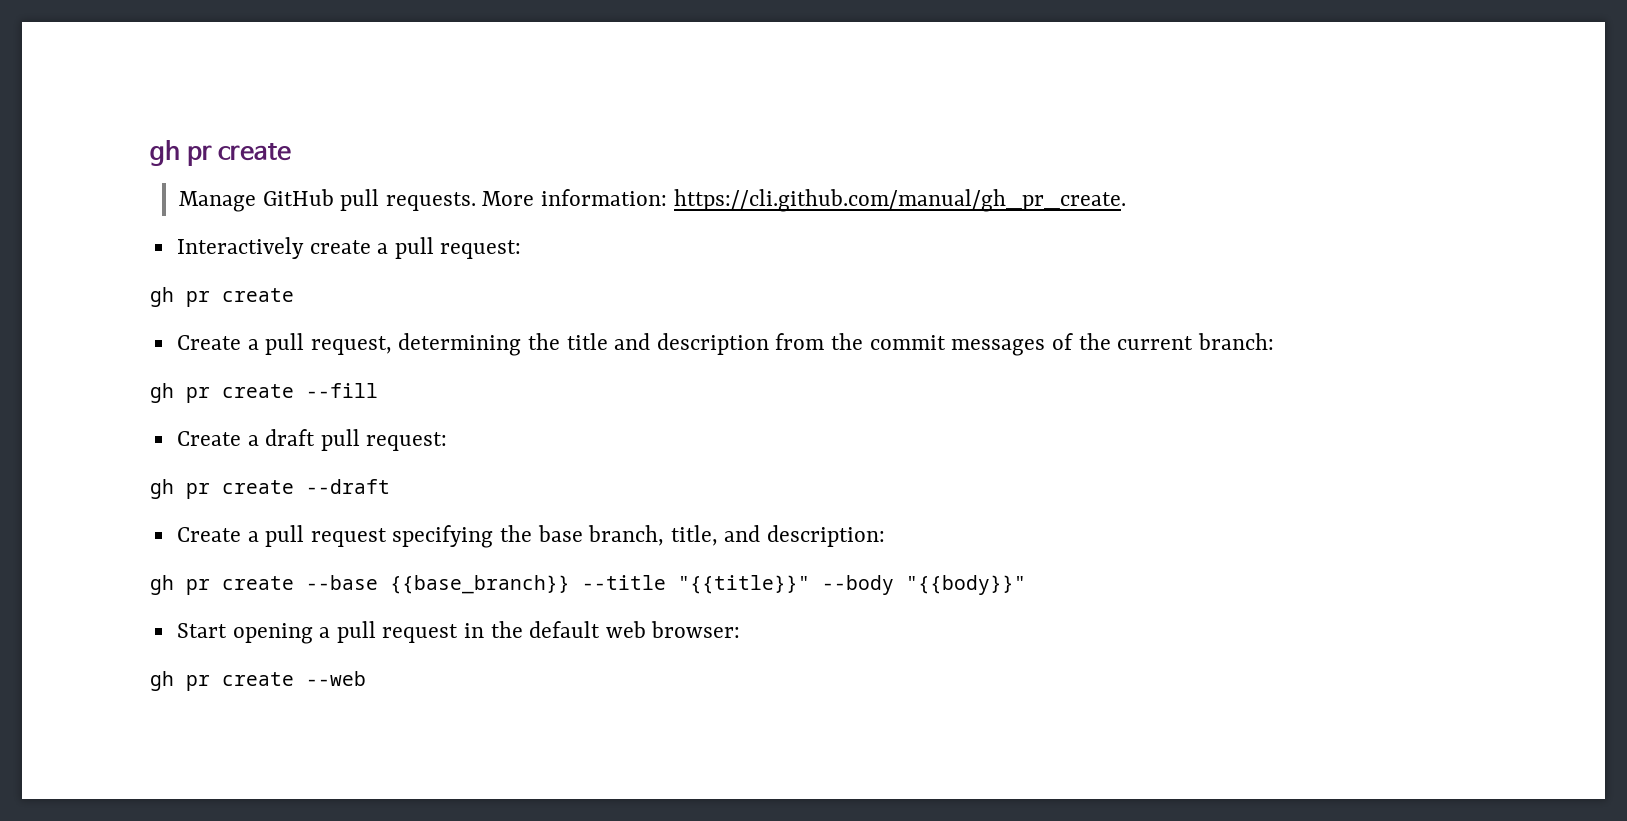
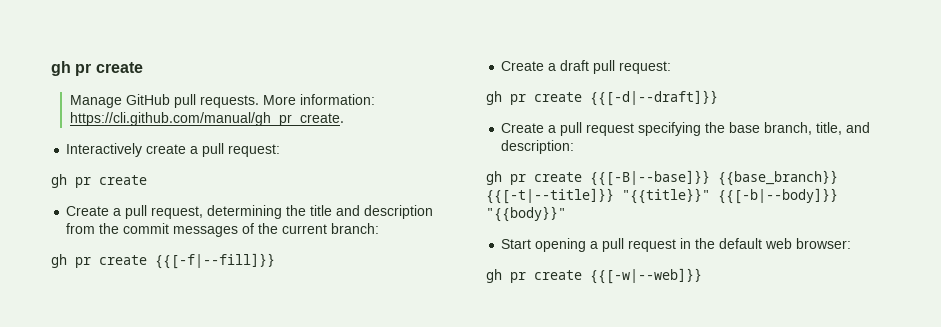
[306,383,378,398] --fill -> [155,253,275,269] {{[-f|--fill]}}
[306,479,390,494] --draft -> [590,90,718,106] {{[-d|--draft]}}
[306,575,894,595] --base {{base_branch}} --title "{{title}}" --body -> [590,170,838,186] [486,188,838,204] {{[-B|--base]}} {{base_branch}} {{[-t|--title]}} "{{title}}" {{[-b|--body]}}
[306,671,366,686] --web -> [590,268,702,284] {{[-w|--web]}}

